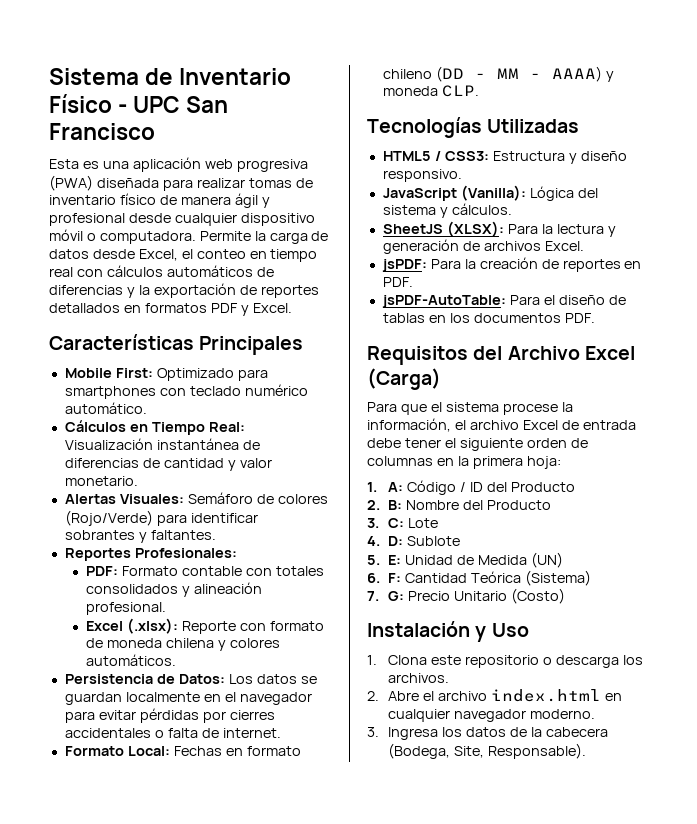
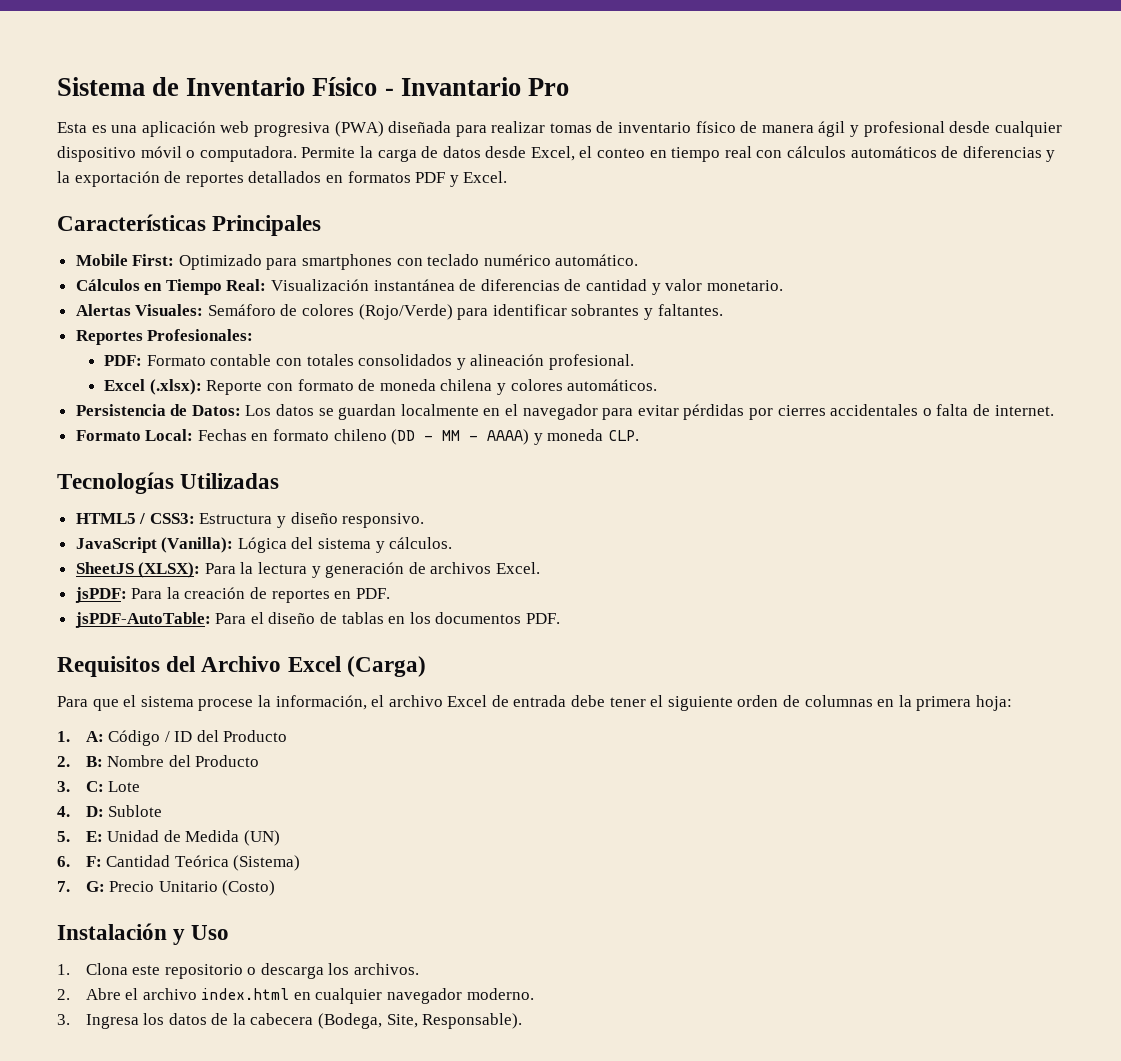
[133,96,229,113] [49,123,155,140] UPC San Francisco -> [400,77,569,96] Invantario Pro

